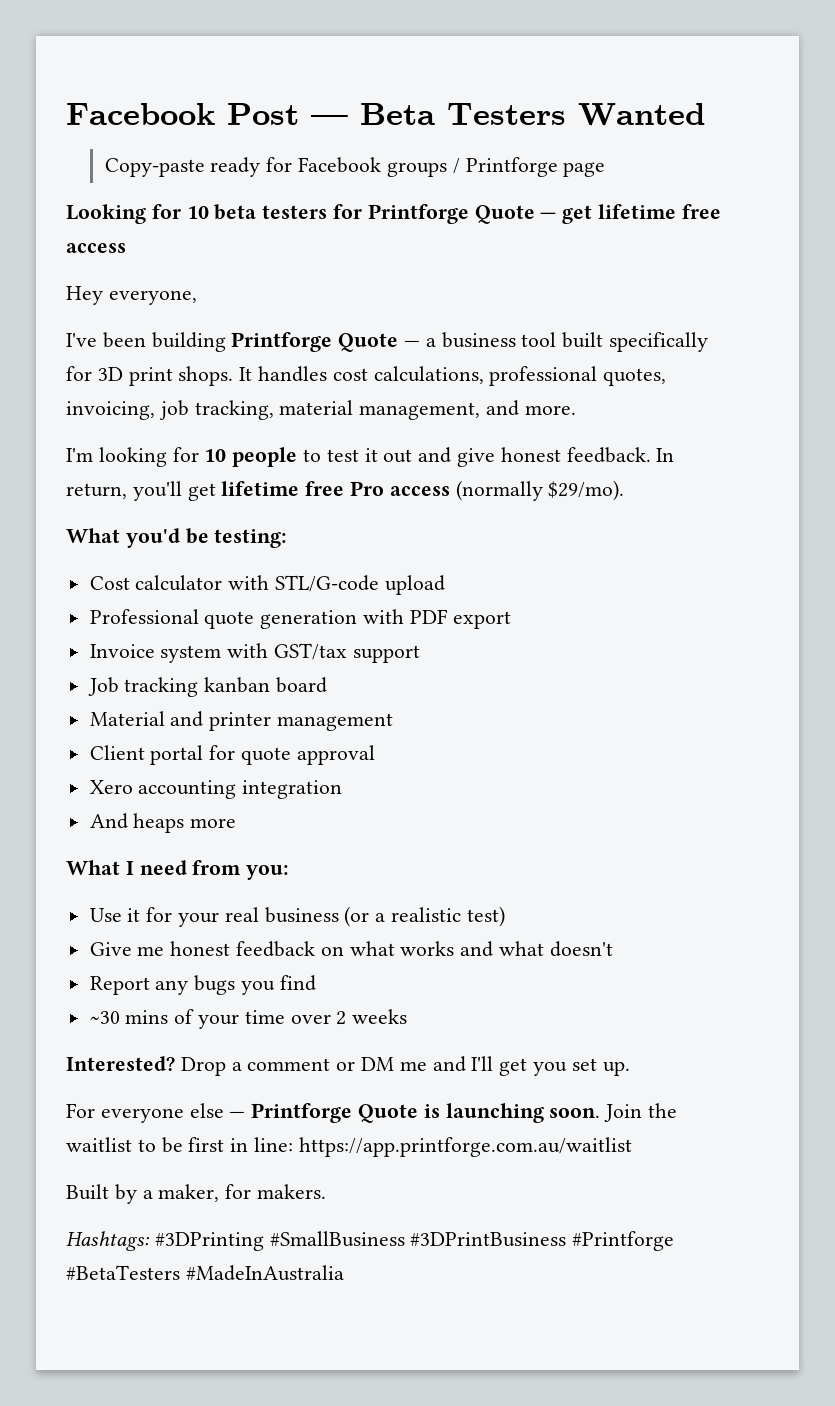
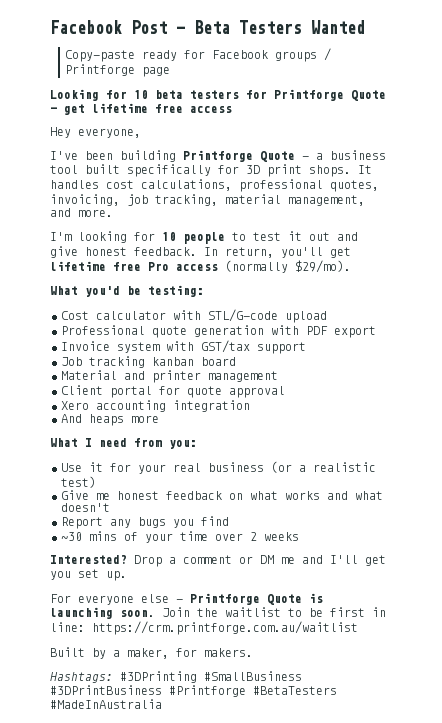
[298,1137,632,1157] https://app.printforge.com.au/waitlist -> [92,621,358,635] https://crm.printforge.com.au/waitlist

